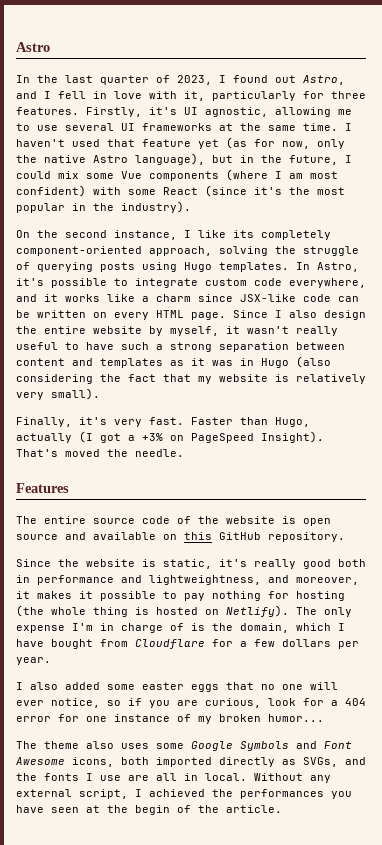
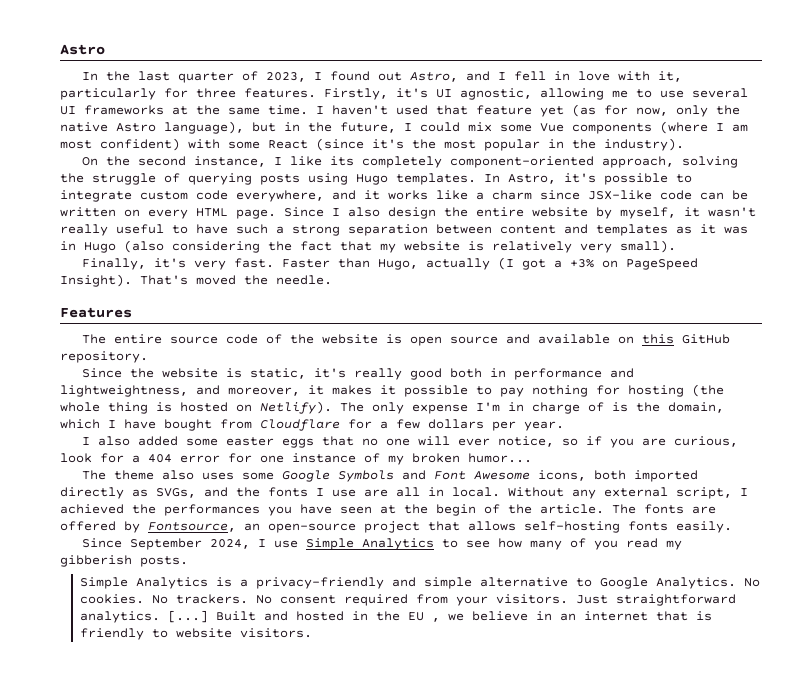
(282, 809) none -> [612,504,716,514] [60,521,732,533] [82,538,683,550] [60,555,188,567] [80,577,761,589] [80,594,737,606] [80,610,713,623] [80,628,313,640] The fonts are offered by Fontsource, an open-source project that allows self-hosting fonts easily. // Since September 2024, I use Simple Analytics to see how many of you read my gibberish posts. // Simple Analytics is a privacy-friendly and simple alternative to Google Analytics. No cookies. No trackers. No consent required from your visitors. Just straightforward analytics. [...] Built and hosted in the EU , we believe in an internet that is friendly to website visitors.

